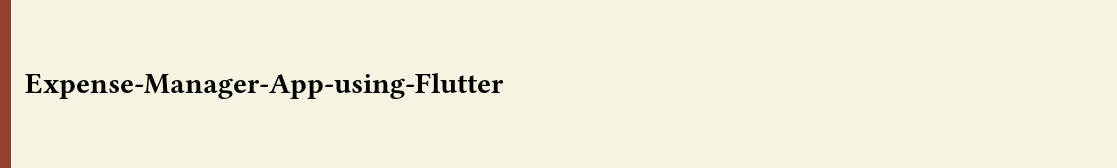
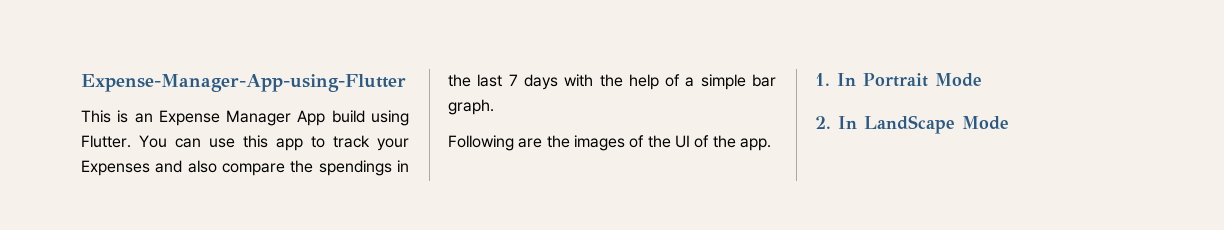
(504, 86) none -> [81,110,409,126] [81,135,409,151] [81,160,410,176] [448,74,776,90] [448,99,494,115] [448,135,771,151] [815,73,982,87] [815,115,1009,134] // This is an Expense Manager App build using Flutter. You can use this app to track your Expenses and also compare the spendings in the last 7 days with the help of a simple bar graph. // Following are the images of the UI of the app. // 1. In Portrait Mode // 2. In LandScape Mode

